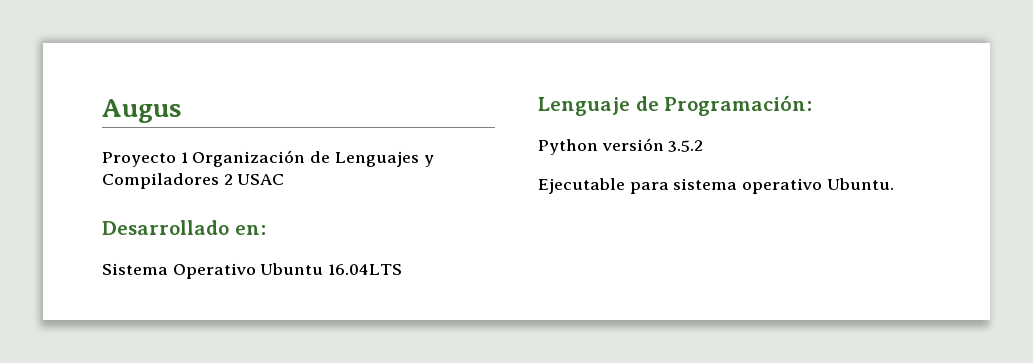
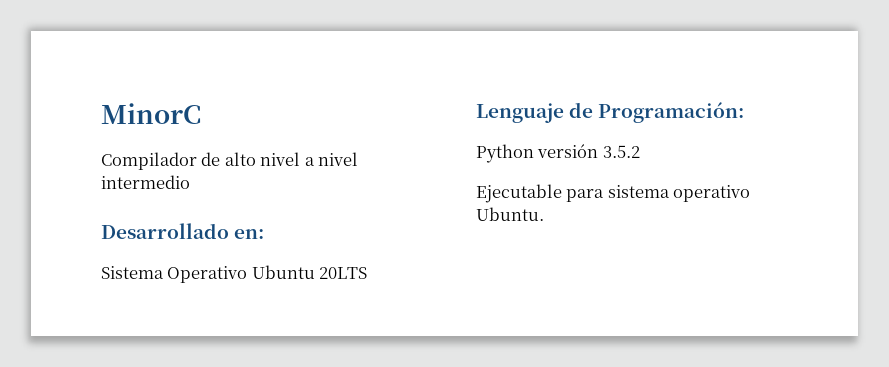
[102,99,181,123] [102,150,434,167] [102,173,285,189] Augus // Proyecto 1 Organización de Lenguajes y Compiladores 2 USAC -> [101,103,201,124] [101,152,359,170] [101,175,190,189] MinorC // Compilador de alto nivel a nivel intermedio
[328,264,403,275] 16.04LTS -> [319,267,368,279] 20LTS

